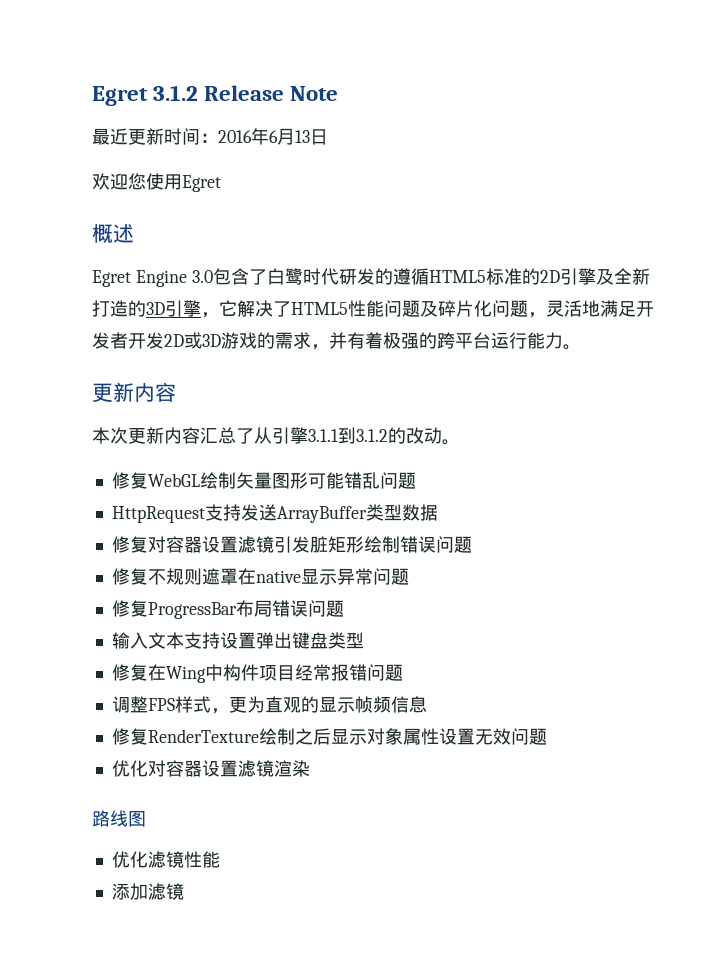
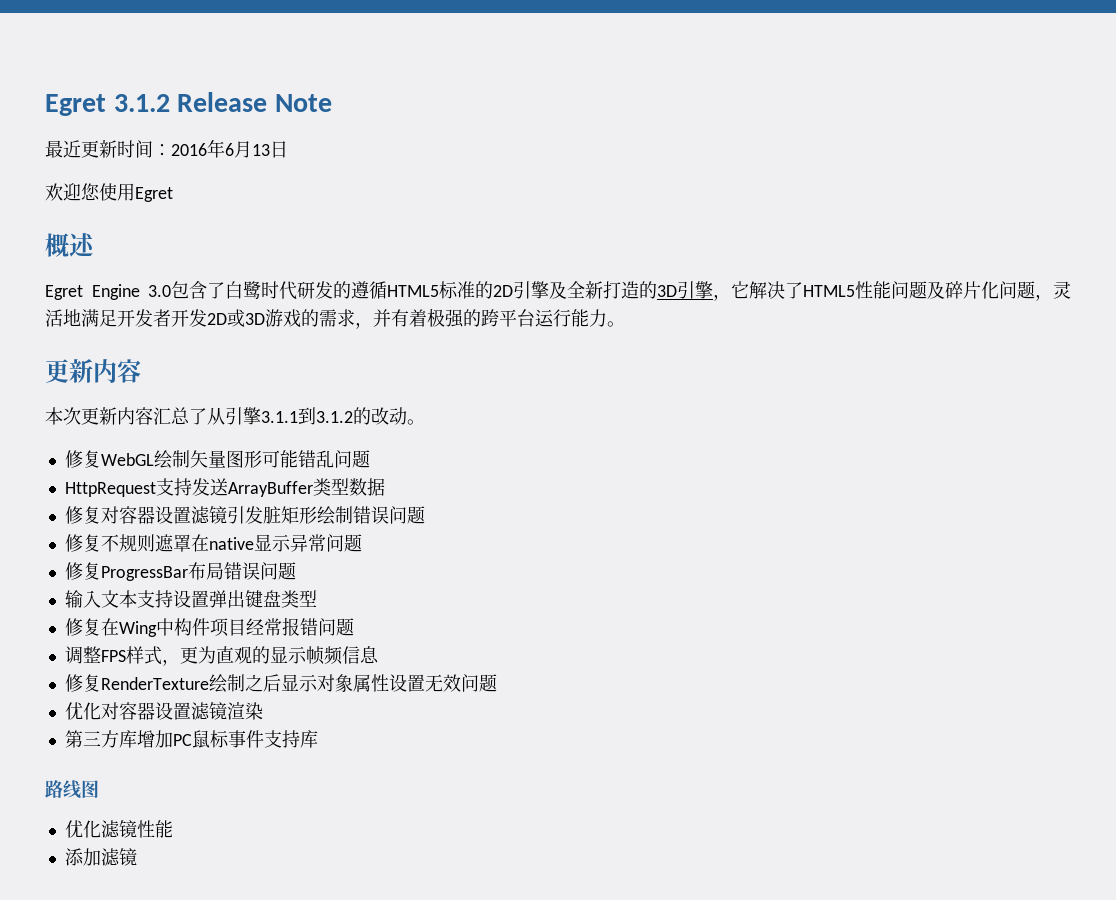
(310, 768) none -> [64,730,318,748] // 第三方库增加PC鼠标事件支持库

